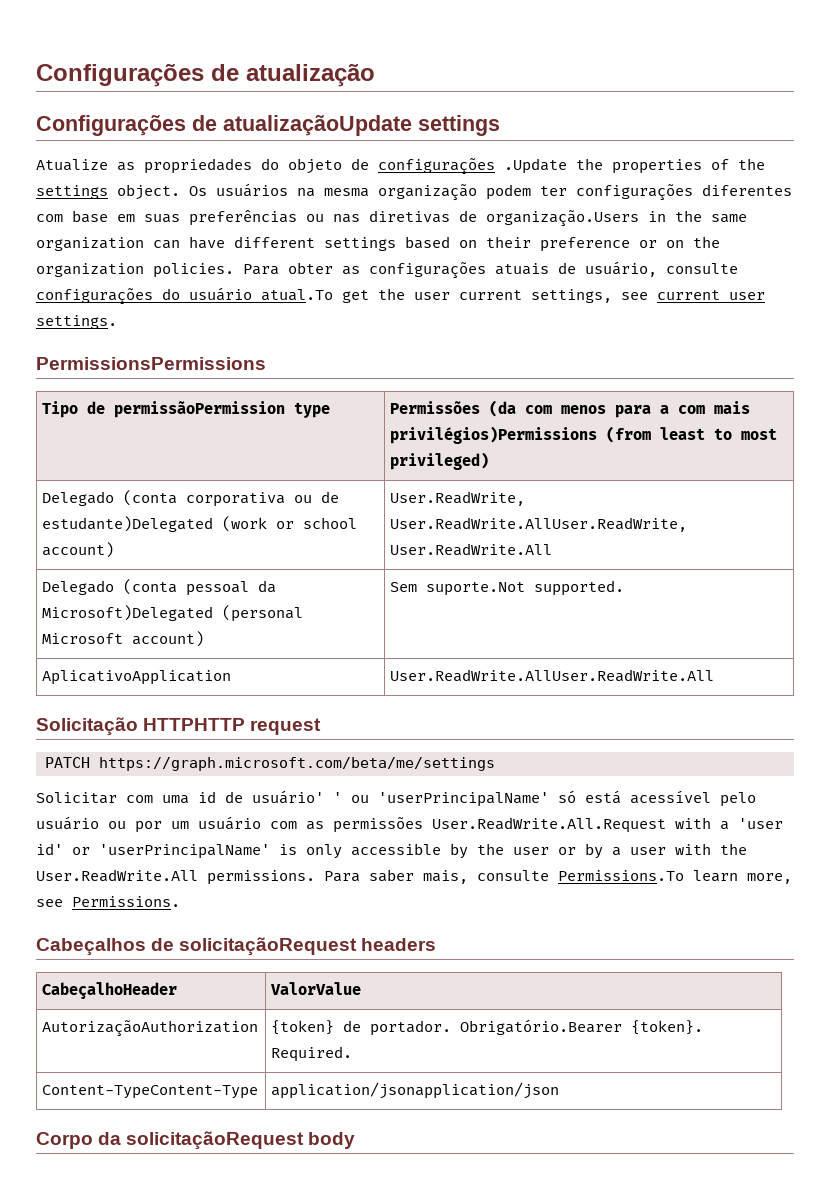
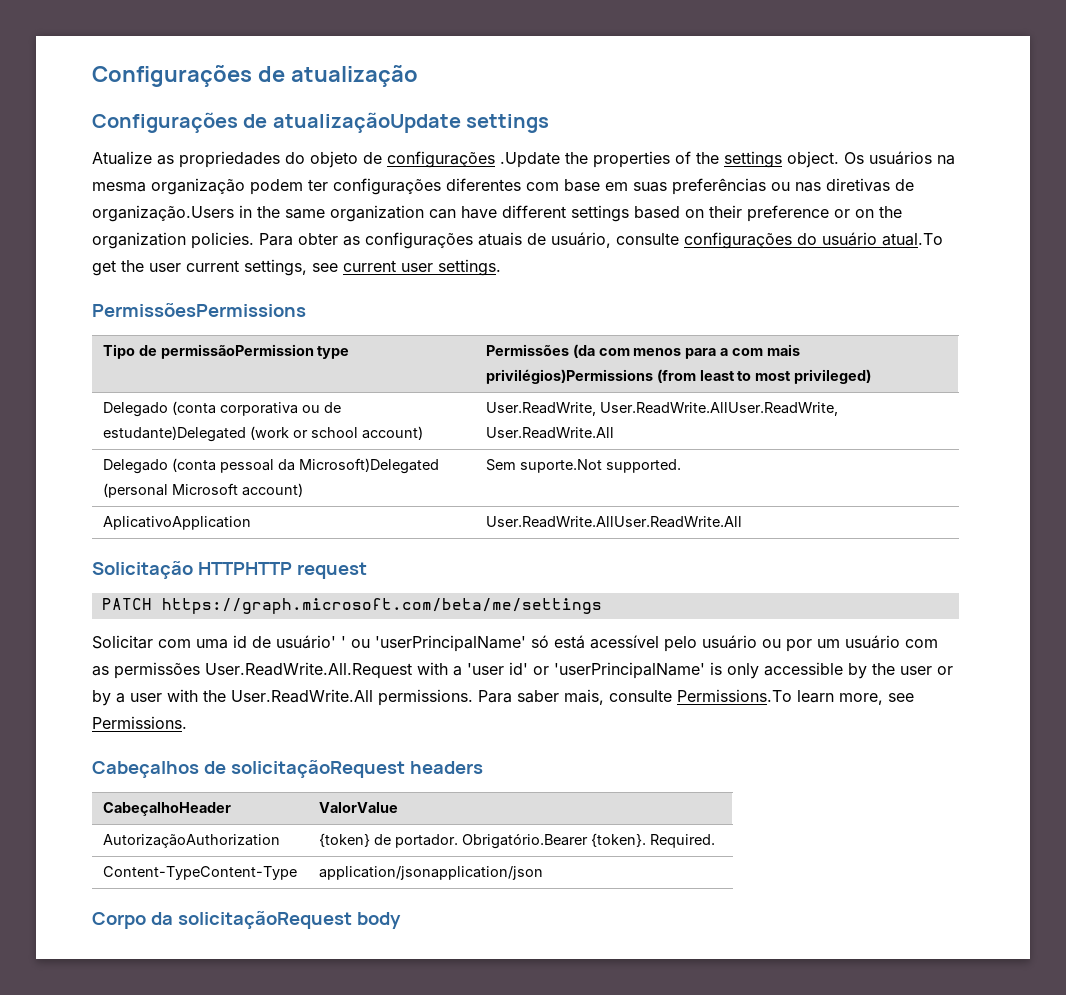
[36,357,266,370] PermissionsPermissions -> [92,303,306,317] PermissõesPermissions

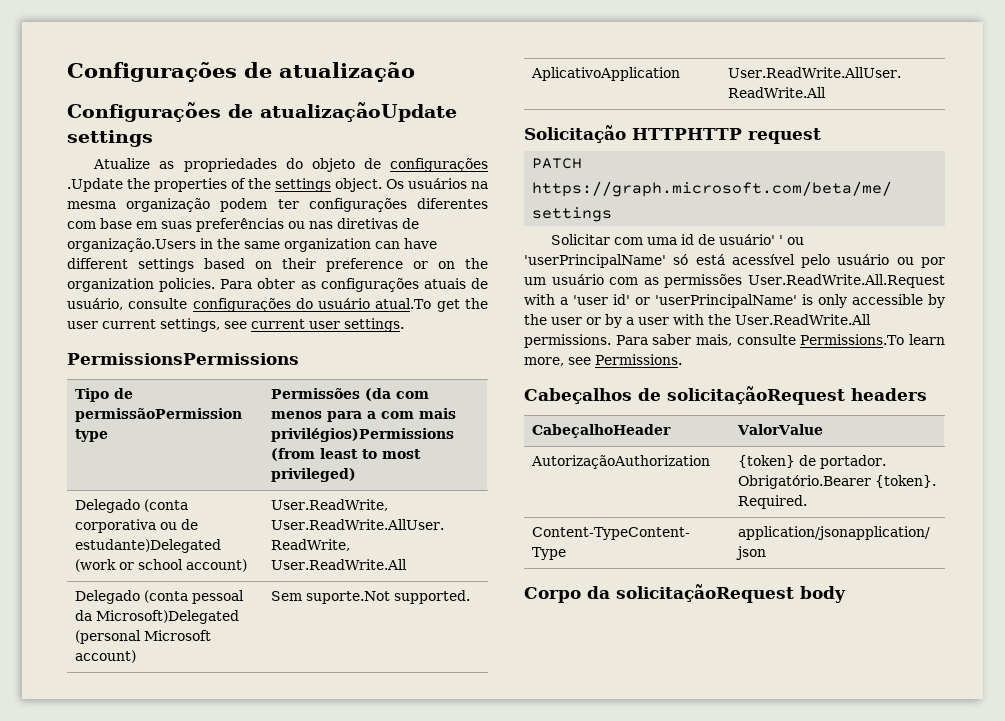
[92,303,306,317] PermissõesPermissions -> [67,353,299,365] PermissionsPermissions

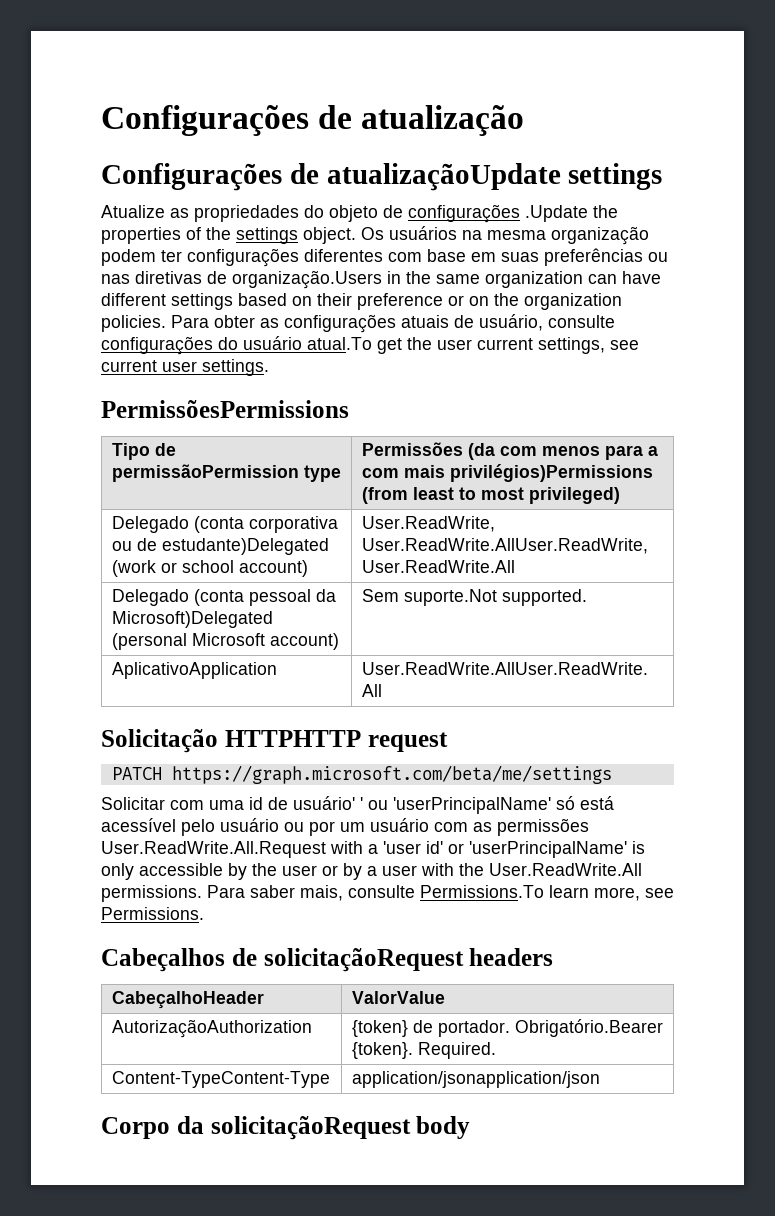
[67,353,299,365] PermissionsPermissions -> [101,400,349,418] PermissõesPermissions

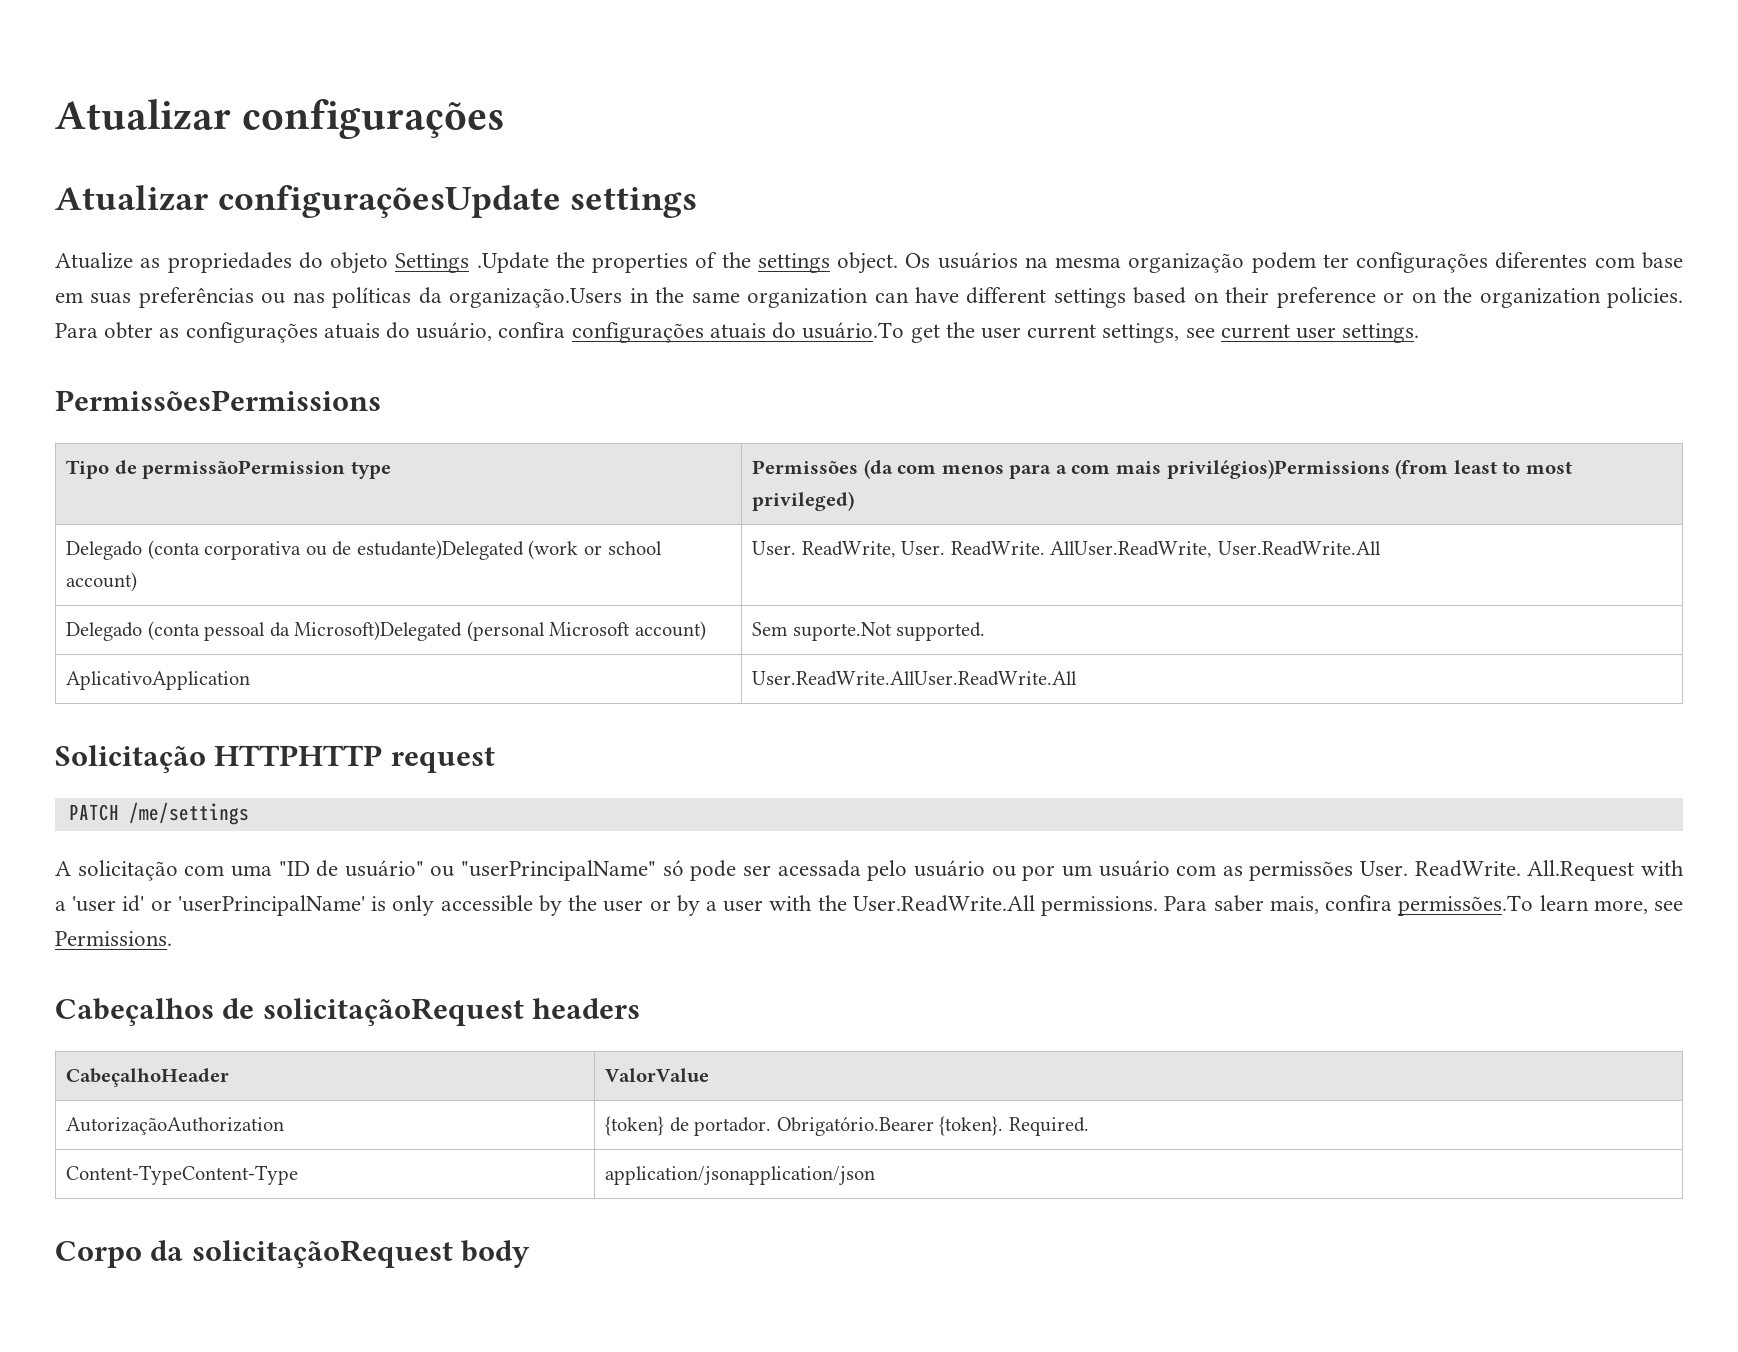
[101,105,525,136] [101,163,561,191] Configurações de atualização // Configurações de atualizaçãoUpdate -> [55,99,506,139] [55,185,561,218] Atualizar configurações // Atualizar configuraçõesUpdate
[383,204,520,223] de configurações -> [395,253,470,273] Settings
[135,271,227,284] diretivas de -> [332,287,442,308] políticas da
[454,314,615,331] [101,336,372,355] de usuário, consulte configurações do usuário atual.To -> [386,322,905,343] do usuário, confira configurações atuais do usuário.To
[361,516,495,532] [361,538,648,554] User.ReadWrite, User.ReadWrite.AllUser.ReadWrite, -> [752,541,1213,558] User. ReadWrite, User. ReadWrite. AllUser.ReadWrite,
[171,765,612,784] [101,796,614,814] [101,818,176,832] https://graph.microsoft.com/beta/me/settings // Solicitar com uma id de usuário' ' ou 'userPrincipalName' só está acessível -> [128,802,249,825] [55,860,861,881] /me/settings // A solicitação com uma "ID de usuário" ou "userPrincipalName" só pode ser acessada
[101,841,326,858] User.ReadWrite.All.Request -> [1360,860,1635,881] User. ReadWrite. All.Request
[348,885,544,898] consulte Permissions.To -> [1325,895,1534,916] confira permissões.To

